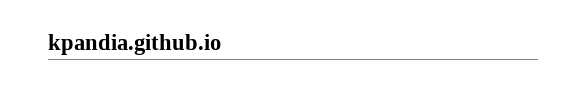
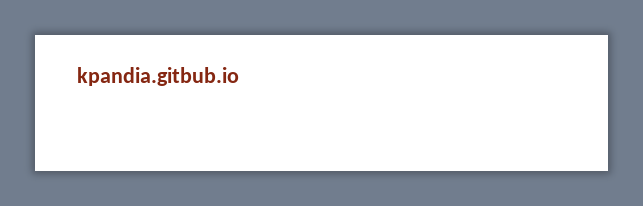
[48,34,221,55] kpandia.github.io -> [77,67,239,86] kpandia.gitbub.io

